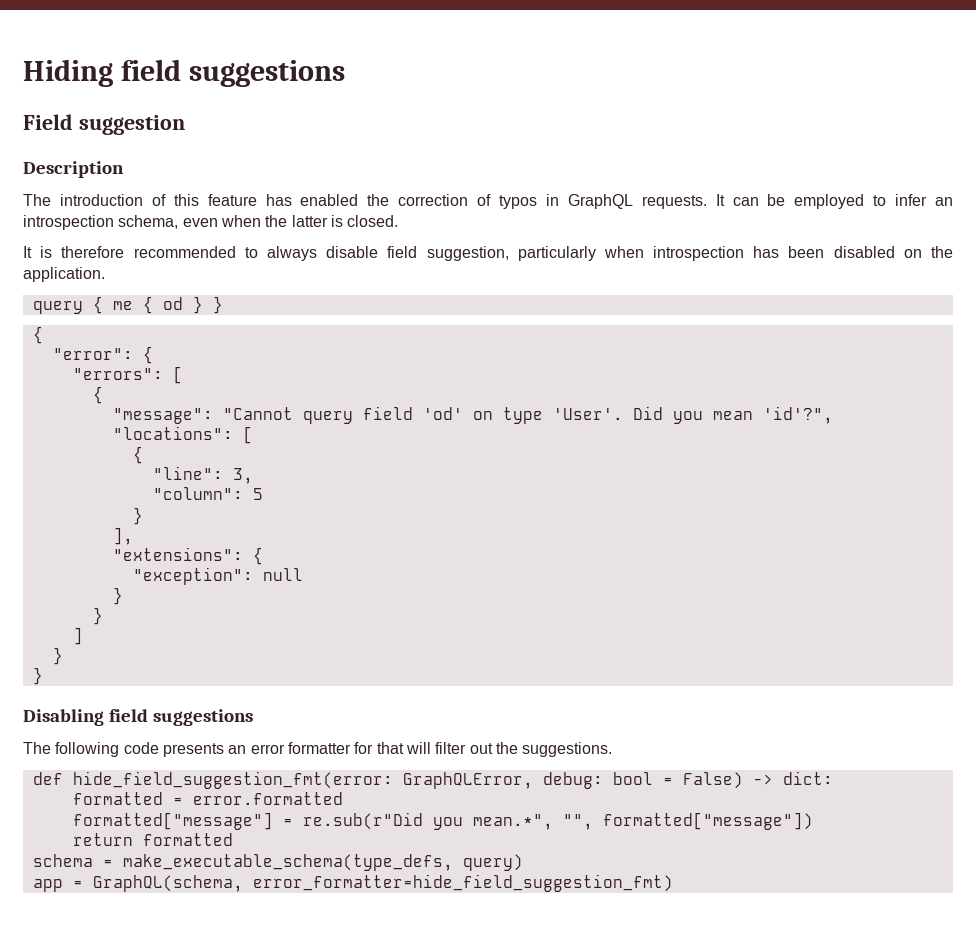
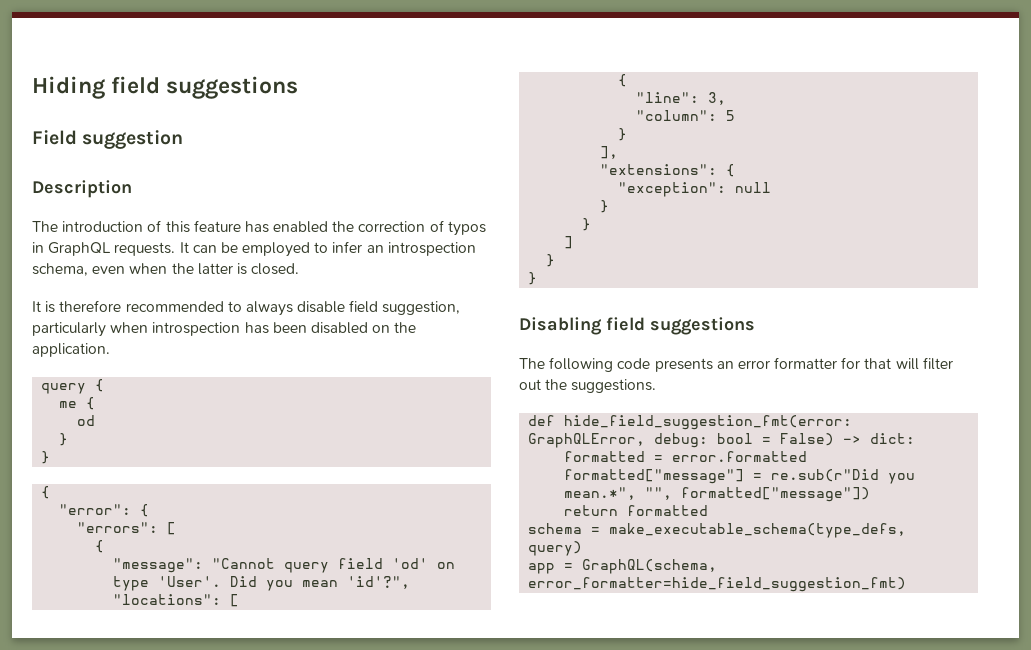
(103, 305) none -> (105, 385) //
(153, 305) none -> (96, 403) //
[192,296,203,314] } -> [59,433,69,446] // } //

